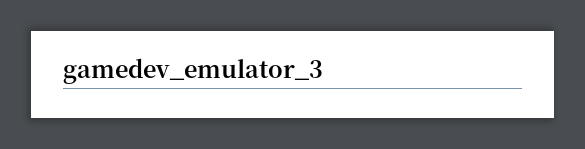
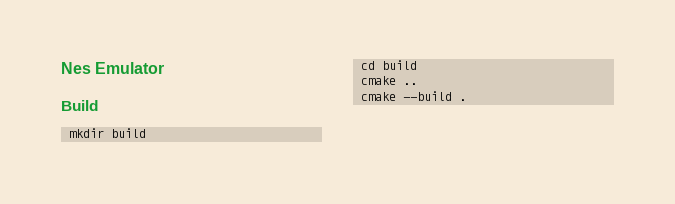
[63,58,323,84] gamedev_emulator_3 -> [61,62,165,74] [61,100,98,111] [69,128,147,138] [361,60,418,70] [361,76,418,85] [361,91,467,101] Nes Emulator // Build // mkdir build // cd build // cmake .. // cmake --build .

